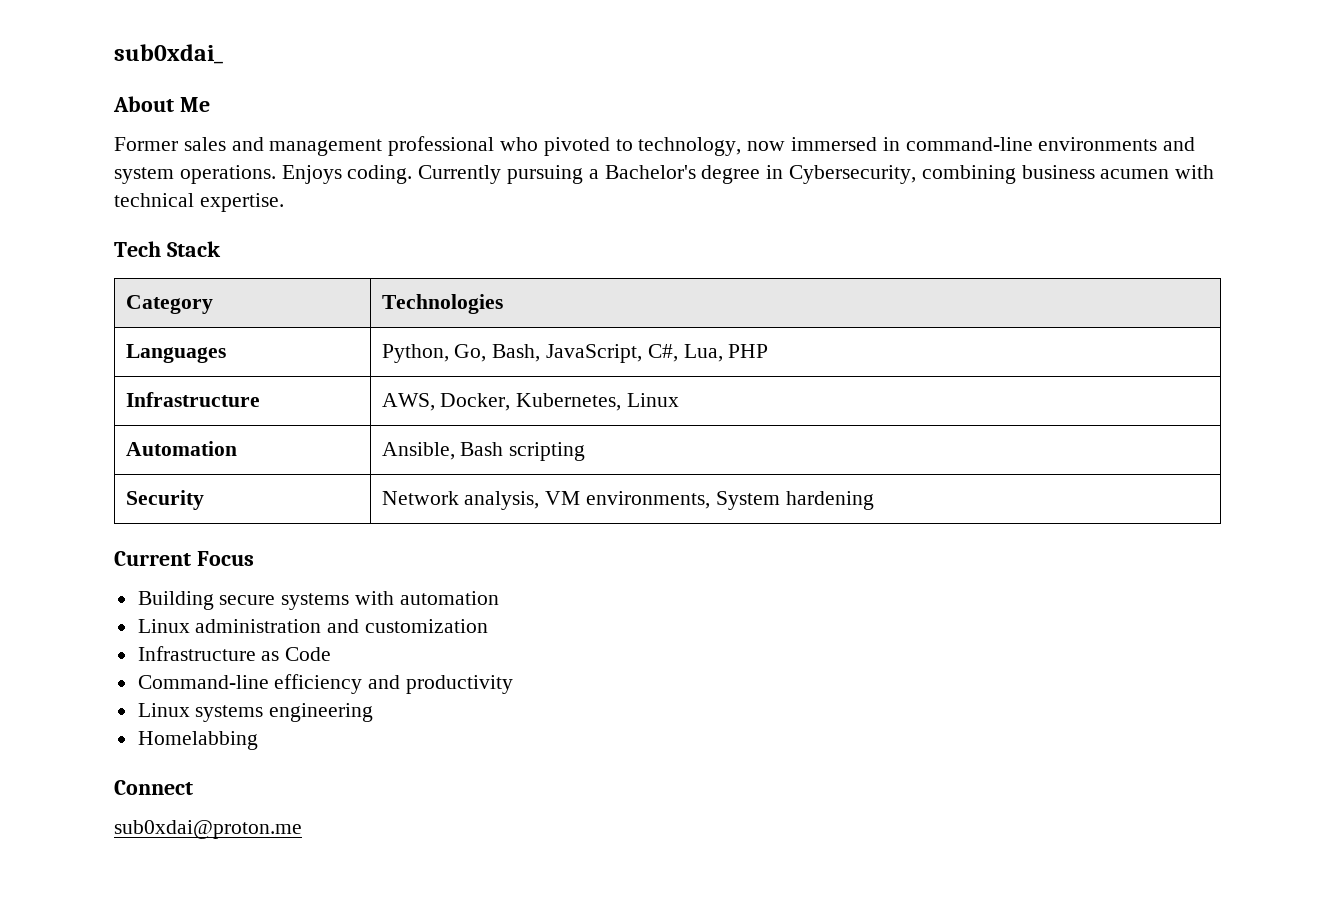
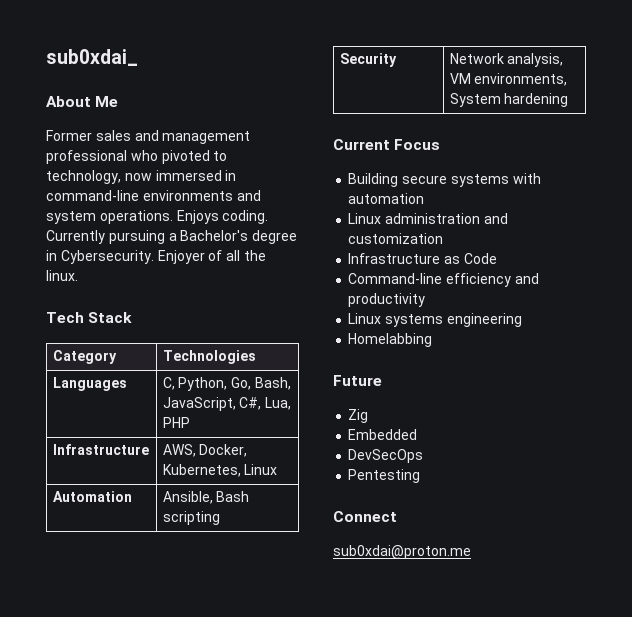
[789,165,1215,184] [114,193,284,212] Cybersecurity, combining business acumen with technical expertise. -> [60,250,266,264] [46,270,78,281] Cybersecurity. Enjoyer of all the linux.
(226, 353) none -> [162,377,175,390] C,
(258, 740) none -> [333,375,382,386] [348,409,369,423] [348,429,418,440] [348,449,424,463] [348,469,421,483] // Future // Zig // Embedded // DevSecOps // Pentesting

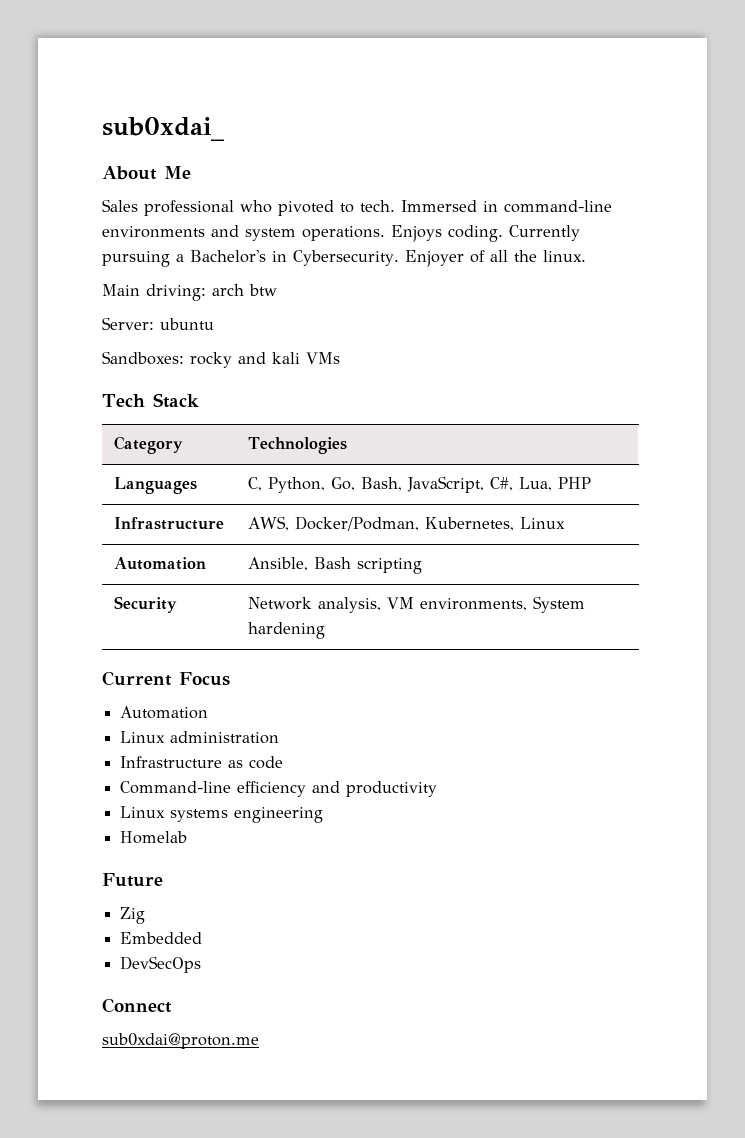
[46,130,251,144] Former sales and management -> [102,199,138,212] Sales
[46,170,222,184] technology, now immersed -> [360,200,477,212] tech. Immersed
[252,230,298,244] degree -> (266, 256) none
(78, 275) none -> [102,284,277,301] [102,317,214,330] [102,351,340,368] // Main driving: arch btw // Server: ubuntu // Sandboxes: rocky and kali VMs
[199,444,248,457] Docker, -> [294,516,419,531] Docker/Podman,
[348,173,541,187] [348,193,425,204] Building secure systems with automation -> [120,706,209,719] Automation
[483,213,508,224] [348,233,444,244] and customization -> (280, 737) none
[463,253,497,264] Code -> [249,756,284,769] code
[348,333,433,347] Homelabbing -> [120,831,188,844] Homelab
[348,469,421,483] // Pentesting -> (202, 964) none

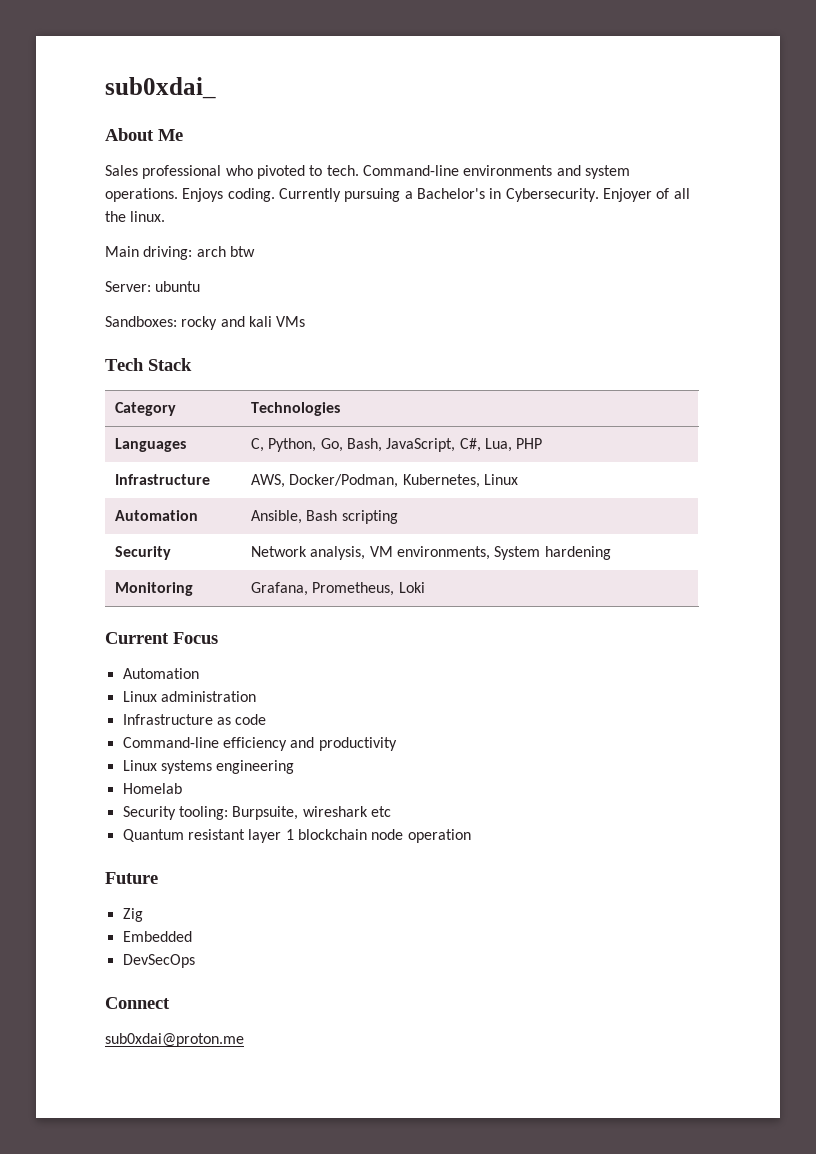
[401,200,612,213] Immersed in command-line -> [362,165,459,176] Command-line
(325, 630) none -> [114,582,193,596] [250,582,425,596] // Monitoring | Grafana, Prometheus, Loki
(188, 837) none -> [122,806,391,820] [122,829,471,843] // Security tooling: Burpsuite, wireshark etc // Quantum resistant layer 1 blockchain node operation

